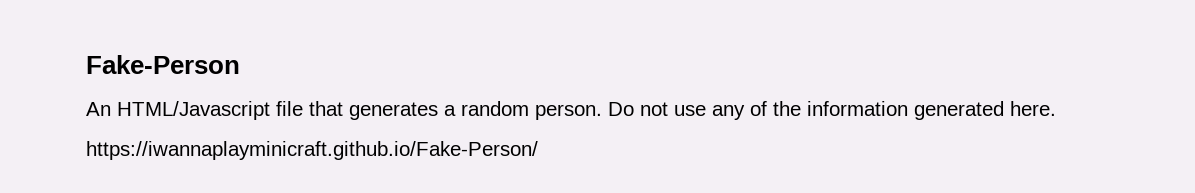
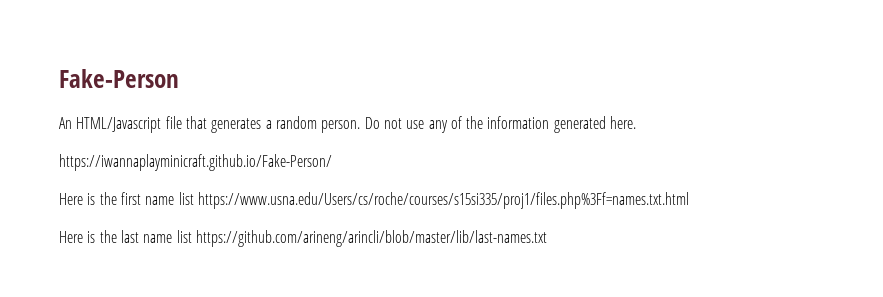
(538, 150) none -> [59,192,689,209] [59,230,547,247] // Here is the first name list https://www.usna.edu/Users/cs/roche/courses/s15si335/proj1/files.php%3Ff=names.txt.html // Here is the last name list https://github.com/arineng/arincli/blob/master/lib/last-names.txt

